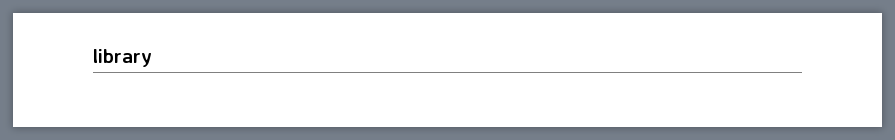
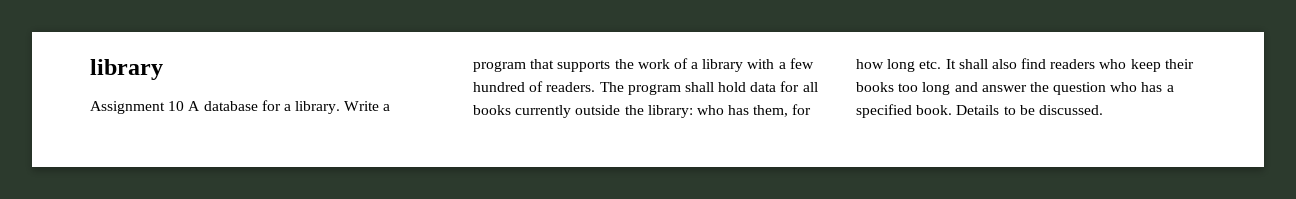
[93,49,152,67] library -> [90,59,163,80] [90,100,391,114] [473,58,814,72] [473,81,818,95] [473,104,812,118] [856,58,1194,72] [856,82,1174,95] [856,104,1103,118] library // Assignment 10 A database for a library. Write a program that supports the work of a library with a few hundred of readers. The program shall hold data for all books currently outside the library: who has them, for how long etc. It shall also find readers who keep their books too long and answer the question who has a specified book. Details to be discussed.

